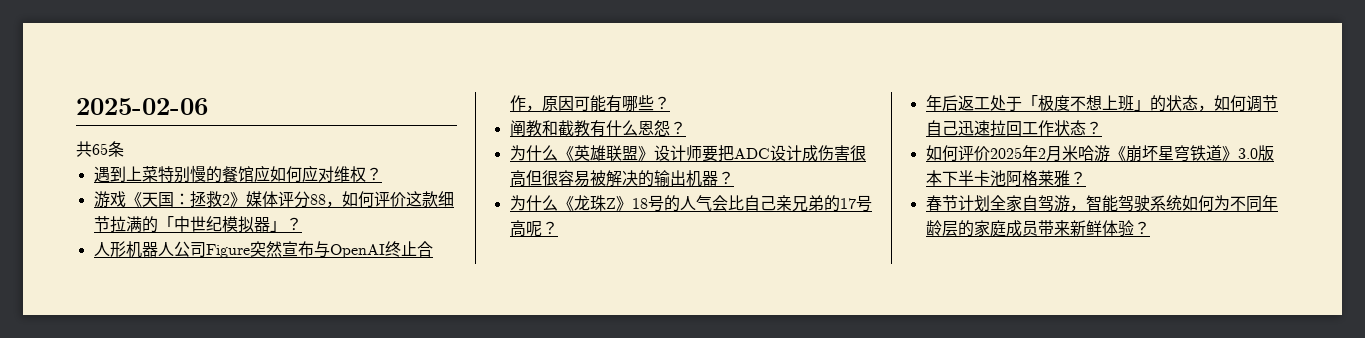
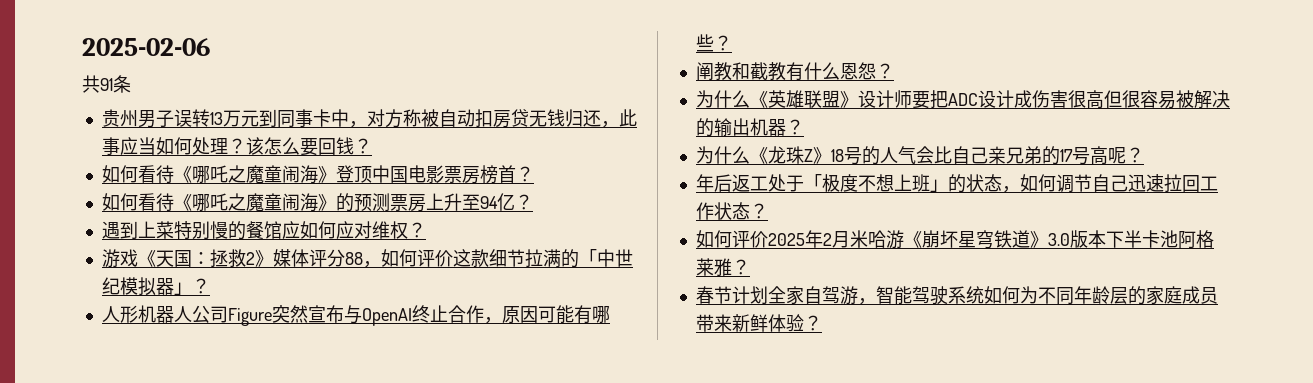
[92,143,108,155] 65 -> [100,78,113,91] 91
(124, 149) none -> [101,109,637,128] [101,137,372,156] [101,165,534,184] [101,193,533,212] // 贵州男子误转13万元到同事卡中，对方称被自动扣房贷无钱归还，此事应当如何处理？该怎么要回钱？ // 如何看待《哪吒之魔童闹海》登顶中国电影票房榜首？ // 如何看待《哪吒之魔童闹海》的预测票房上升至94亿？

